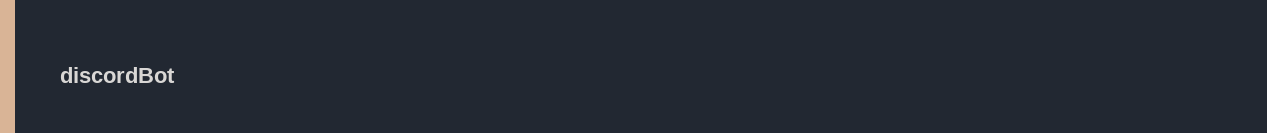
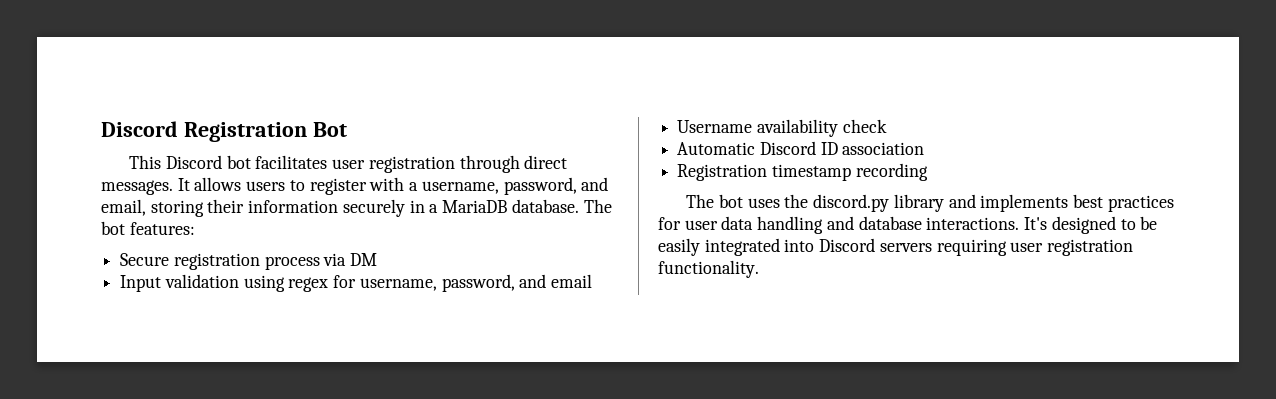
[60,67,175,83] discordBot -> [101,121,347,142] [129,155,568,173] [101,177,609,195] [101,199,612,217] [101,221,195,235] [120,253,378,270] [120,274,593,292] [677,119,887,137] [677,141,925,155] [677,163,928,181] [686,194,1174,212] [658,216,1158,234] [658,238,1134,256] [658,260,759,278] Discord Registration Bot // This Discord bot facilitates user registration through direct messages. It allows users to register with a username, password, and email, storing their information securely in a MariaDB database. The bot features: // Secure registration process via DM // Input validation using regex for username, password, and email // Username availability check // Automatic Discord ID association // Registration timestamp recording // The bot uses the discord.py library and implements best practices for user data handling and database interactions. It's designed to be easily integrated into Discord servers requiring user registration functionality.

